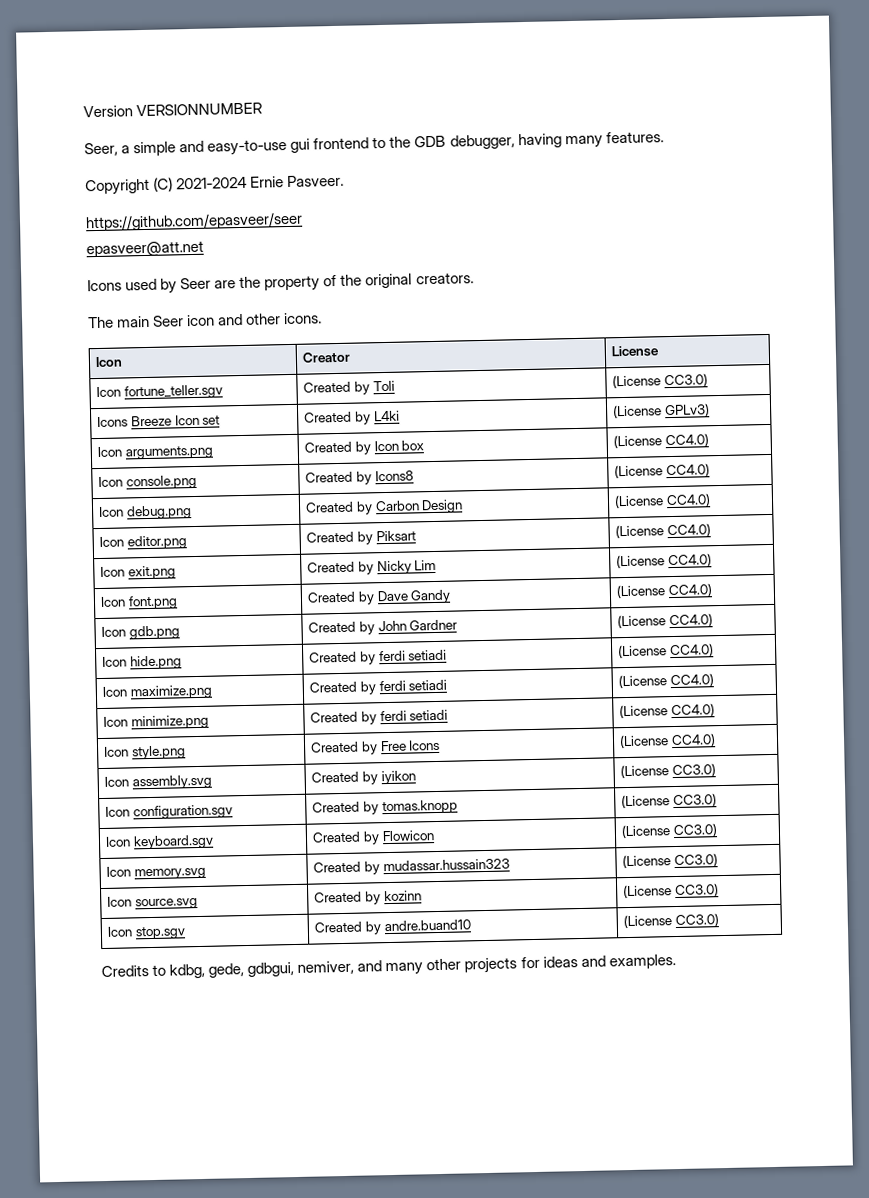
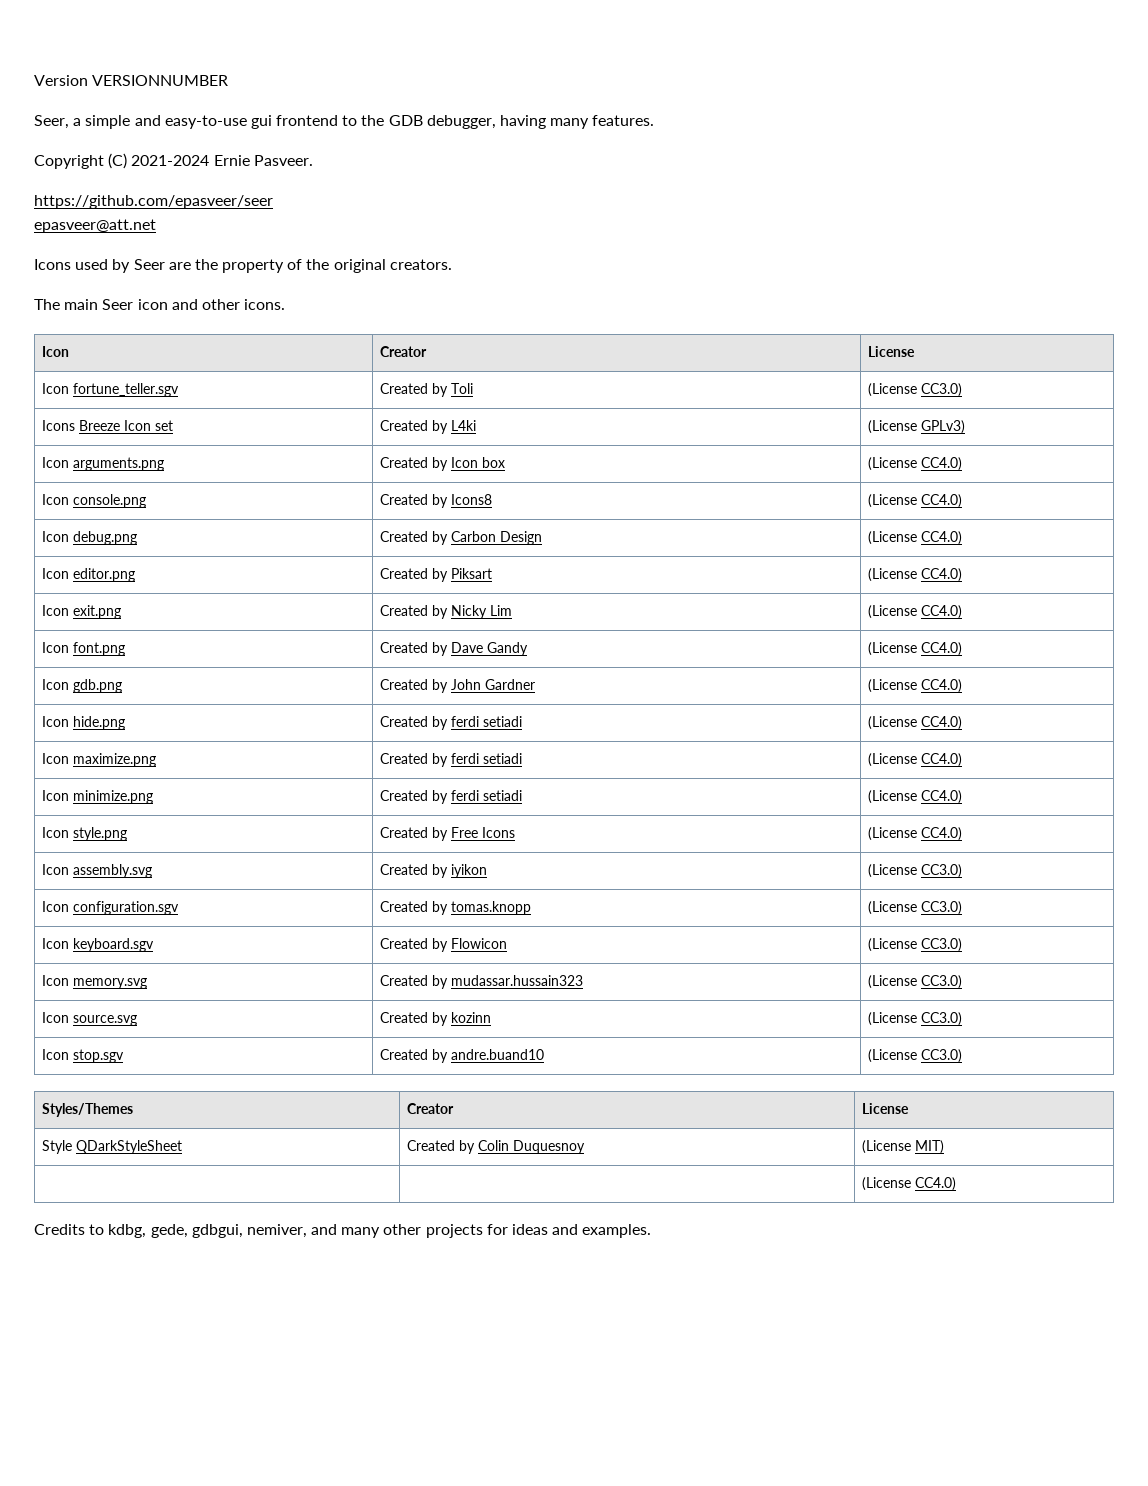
(720, 920) none -> [42,1103,134,1117] [407,1103,455,1114] [862,1103,910,1114] [42,1140,183,1154] [407,1140,586,1154] [862,1140,945,1154] [862,1177,957,1191] // Styles/Themes | Creator | License // Style QDarkStyleSheet | Created by Colin Duquesnoy | (License MIT) // | | (License CC4.0)

